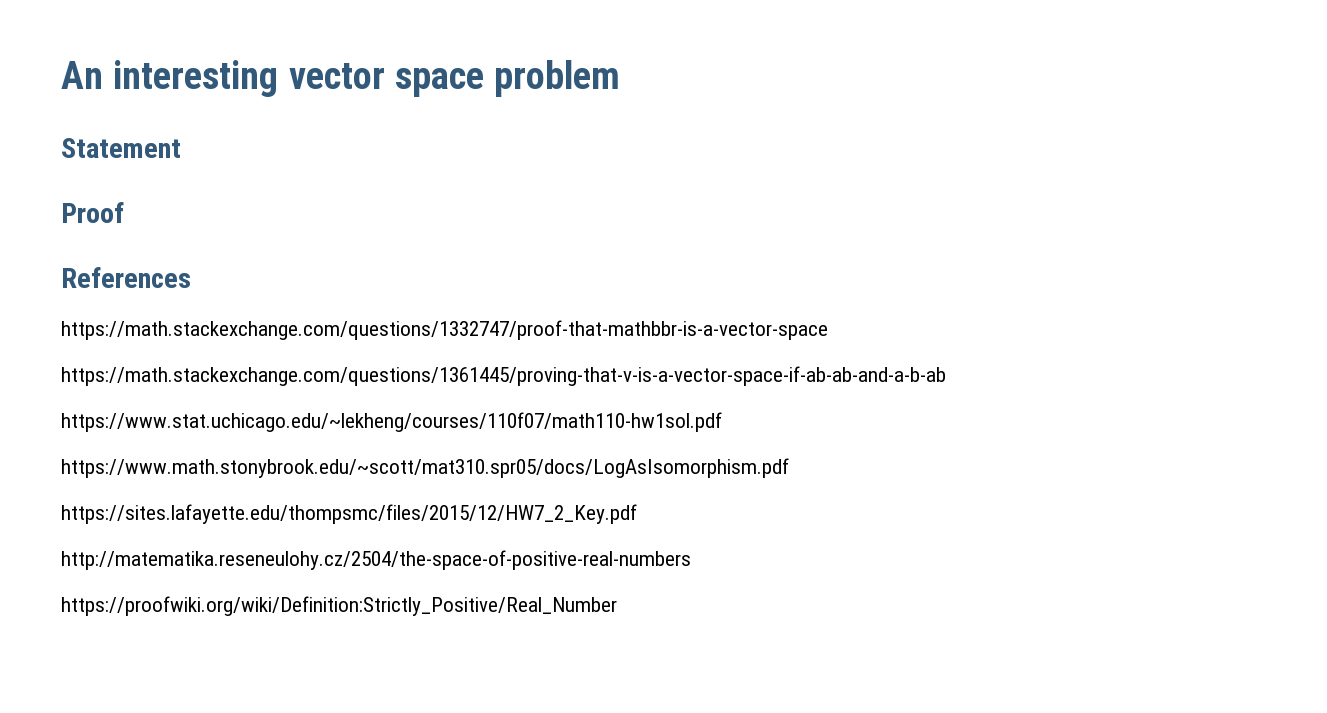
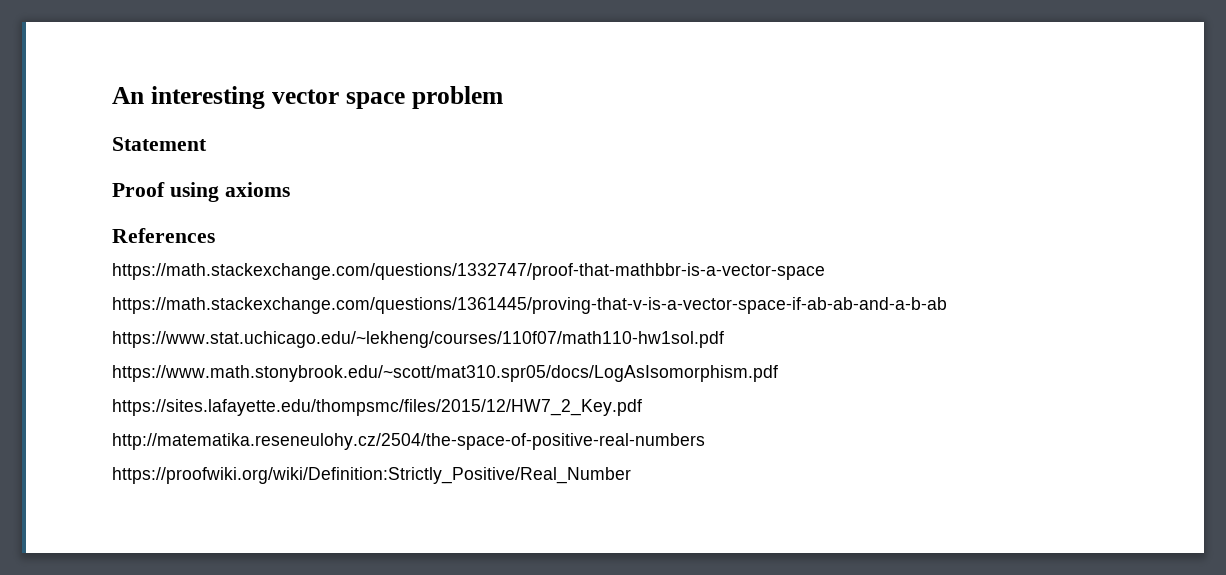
(124, 212) none -> [169,182,290,202] using axioms

